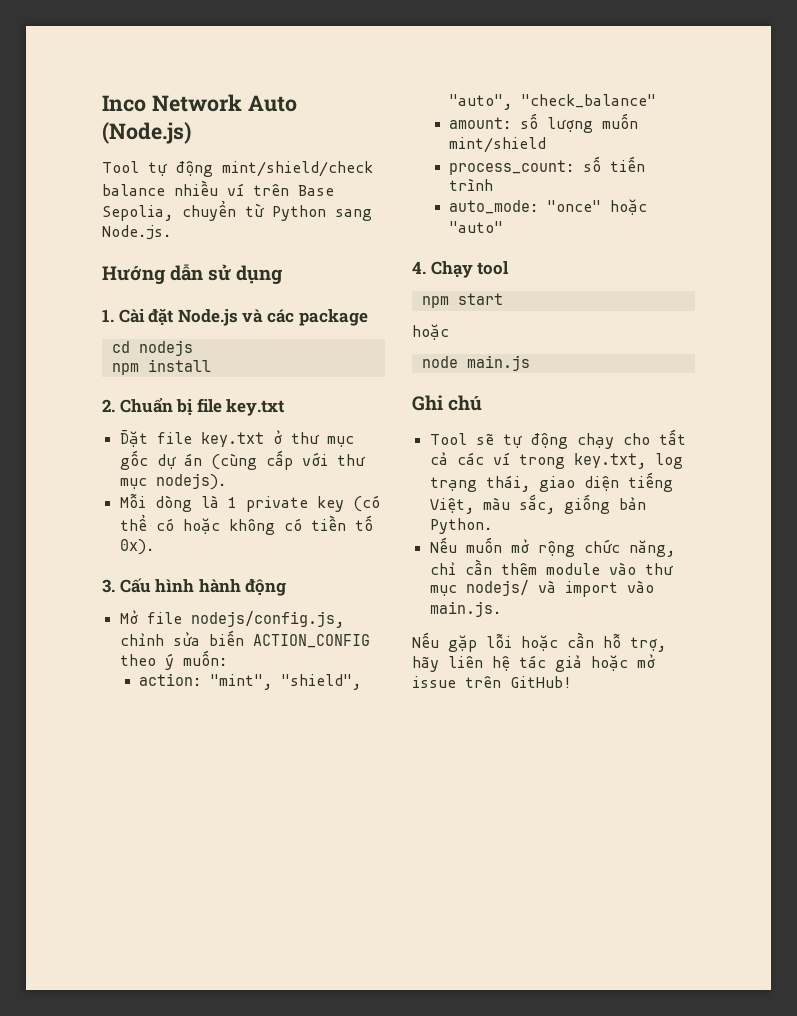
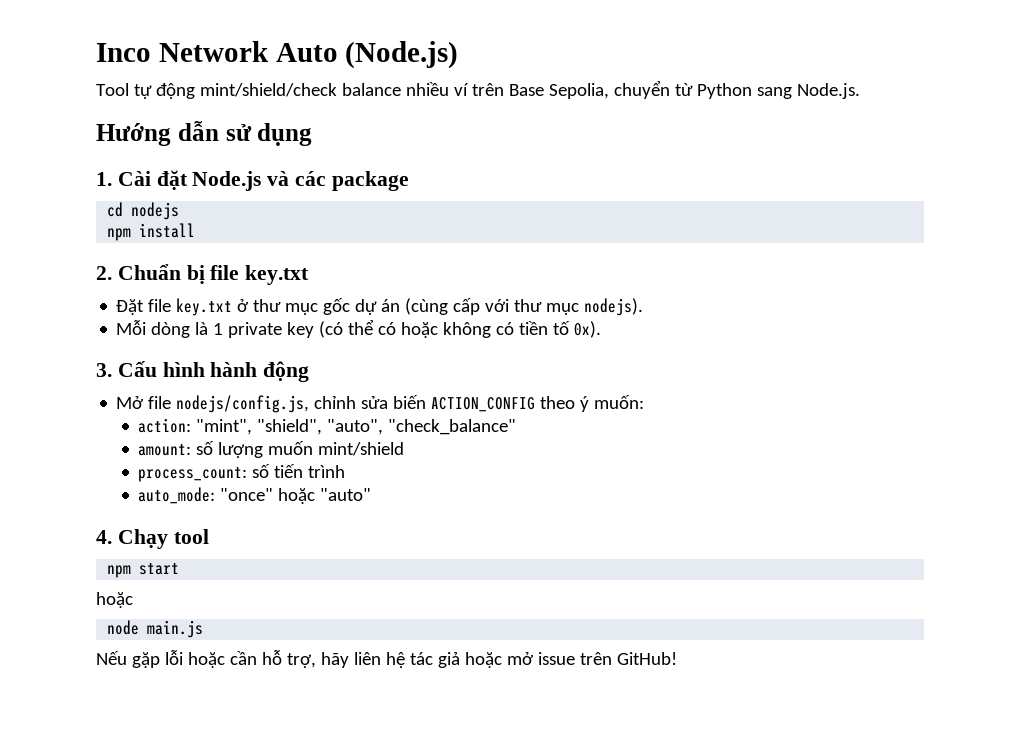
[412,395,483,411] [429,429,686,449] [429,452,683,469] [429,472,673,492] [429,494,646,514] [429,518,492,534] [429,537,675,557] [429,559,674,575] [429,580,654,597] [429,601,501,617] // Ghi chú // Tool sẽ tự động chạy cho tất cả các ví trong key.txt, log trạng thái, giao diện tiếng Việt, màu sắc, giống bản Python. // Nếu muốn mở rộng chức năng, chỉ cần thêm module vào thư mục nodejs/ và import vào main.js. -> (204, 629) none

